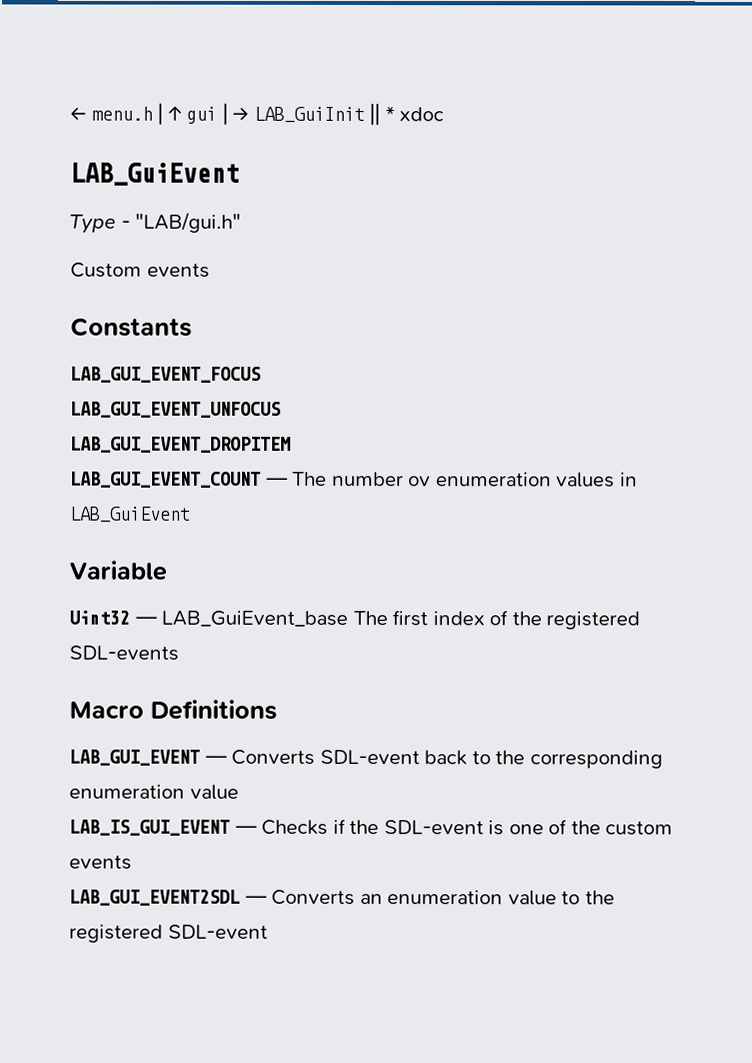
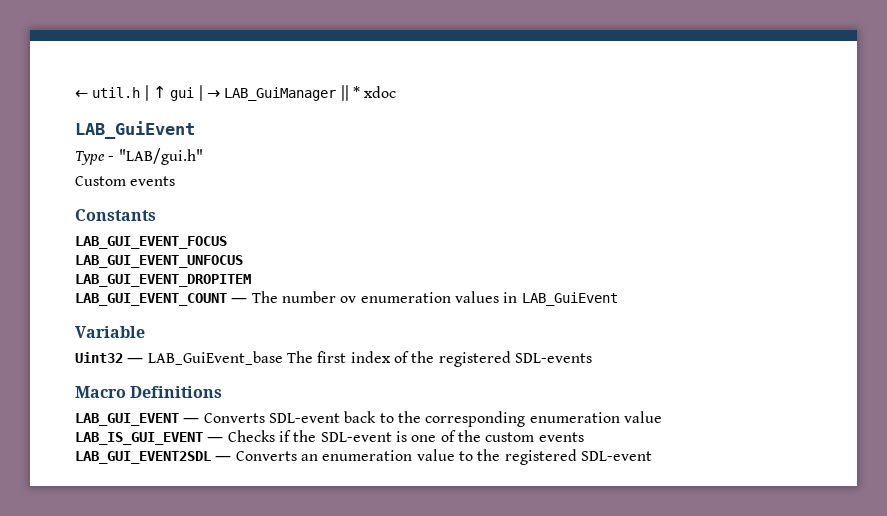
[91,106,153,121] menu.h -> [92,87,141,98] util.h
[253,106,365,123] LAB_GuiInit -> [224,87,337,101] LAB_GuiManager

